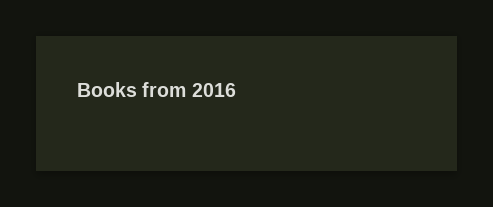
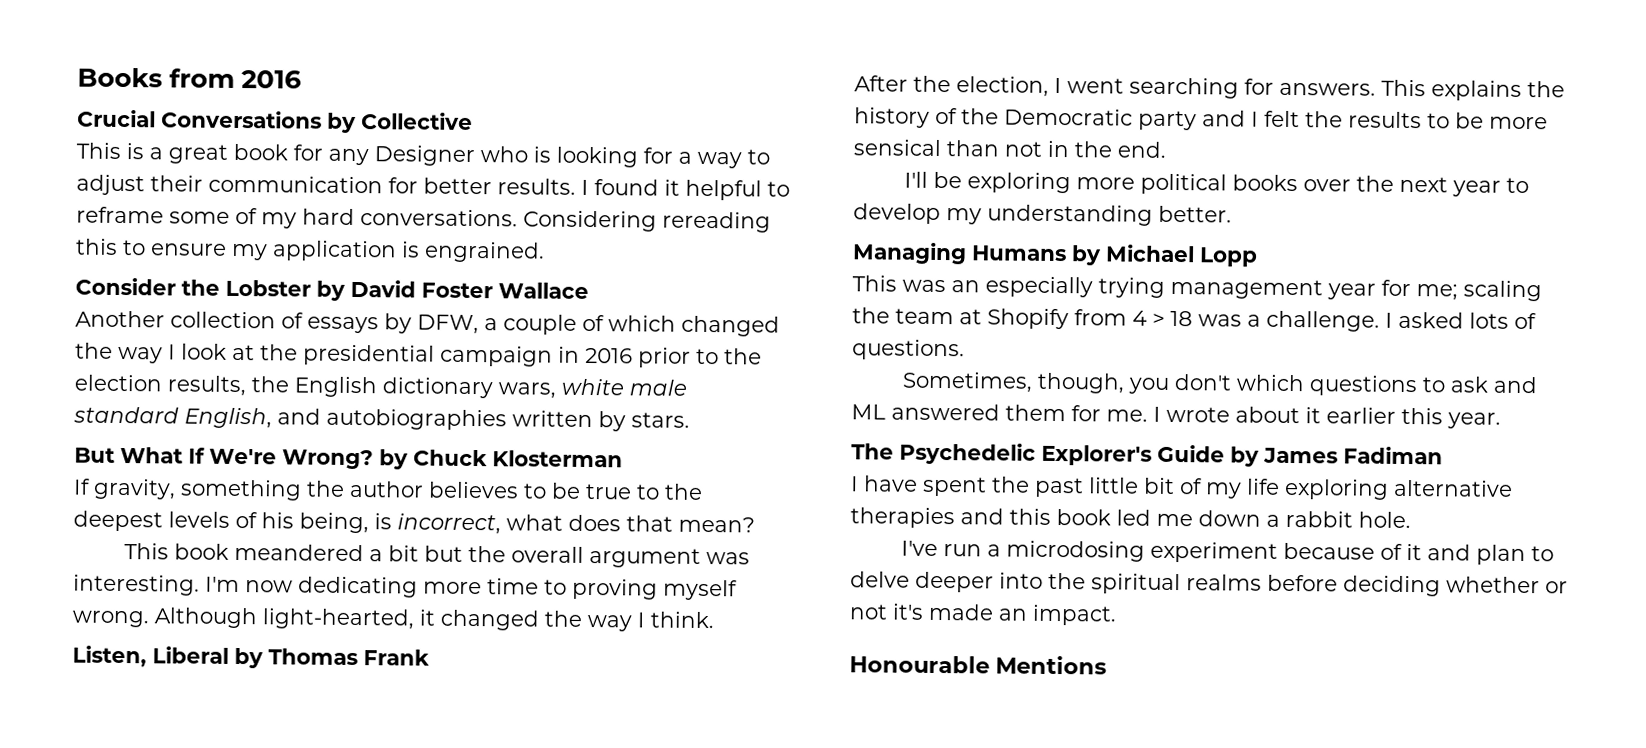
(236, 90) none -> [77,109,473,133] [76,142,770,169] [76,174,790,201] [76,206,771,233] [75,238,545,263] [75,277,589,301] [75,310,780,337] [75,342,762,368] [74,374,687,399] [73,406,690,432] [74,446,623,470] [73,478,703,501] [73,510,755,535] [123,543,750,568] [73,574,738,601] [72,607,714,632] [72,645,430,669] [854,75,1565,101] [854,107,1548,131] [853,139,1166,158] [903,171,1529,197] [853,203,1232,226] [852,242,1258,267] [852,275,1542,302] [852,307,1537,332] [852,339,965,361] [901,371,1537,397] [851,403,1501,429] [851,442,1443,467] [850,475,1513,500] [850,507,1411,529] [900,540,1554,566] [850,571,1568,597] [849,603,1117,626] [849,655,1108,675] // Crucial Conversations by Collective // This is a great book for any Designer who is looking for a way to adjust their communication for better results. I found it helpful to reframe some of my hard conversations. Considering rereading this to ensure my application is engrained. // Consider the Lobster by David Foster Wallace // Another collection of essays by DFW, a couple of which changed the way I look at the presidential campaign in 2016 prior to the election results, the English dictionary wars, white male standard English, and autobiographies written by stars. // But What If We're Wrong? by Chuck Klosterman // If gravity, something the author believes to be true to the deepest levels of his being, is incorrect, what does that mean? // This book meandered a bit but the overall argument was interesting. I'm now dedicating more time to proving myself wrong. Although light-hearted, it changed the way I think. // Listen, Liberal by Thomas Frank // After the election, I went searching for answers. This explains the history of the Democratic party and I felt the results to be more sensical than not in the end. // I'll be exploring more political books over the next year to develop my understanding better. // Managing Humans by Michael Lopp // This was an especially trying management year for me; scaling the team at Shopify from 4 > 18 was a challenge. I asked lots of questions. // Sometimes, though, you don't which questions to ask and ML answered them for me. I wrote about it earlier this year. // The Psychedelic Explorer's Guide by James Fadiman // I have spent the past little bit of my life exploring alternative therapies and this book led me down a rabbit hole. // I've run a microdosing experiment because of it and plan to delve deeper into the spiritual realms before deciding whether or not it's made an impact. // Honourable Mentions

